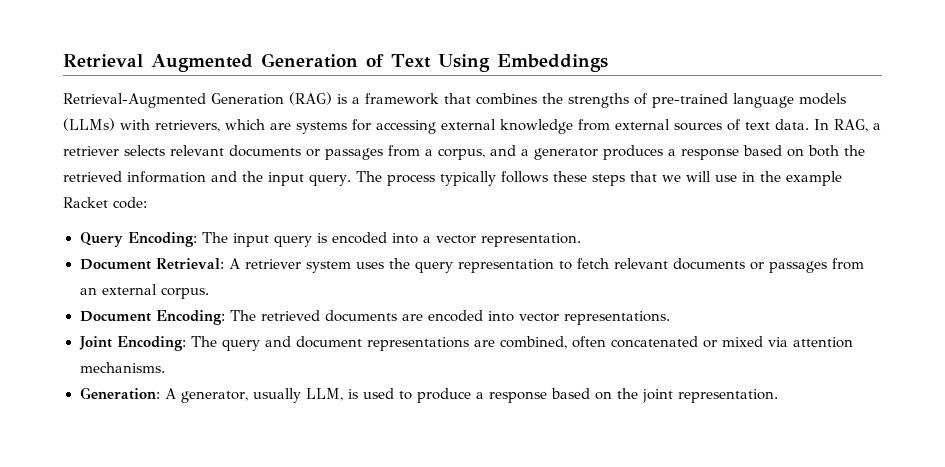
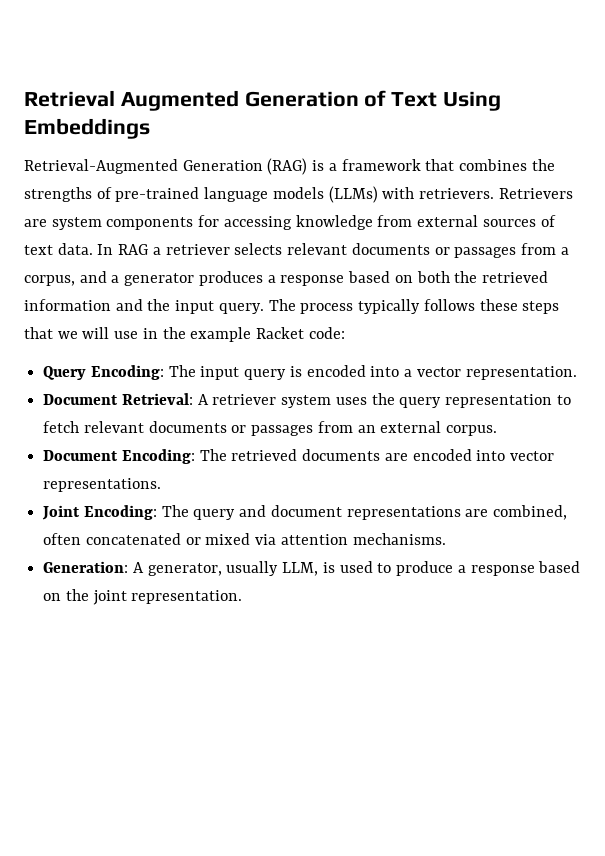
[155,119,347,134] retrievers, which are systems -> [419,188,573,199] [24,217,194,230] retrievers. Retrievers are system components
[441,119,496,130] external -> (292, 223) none
[834,119,868,132] RAG, -> [118,244,149,255] RAG

